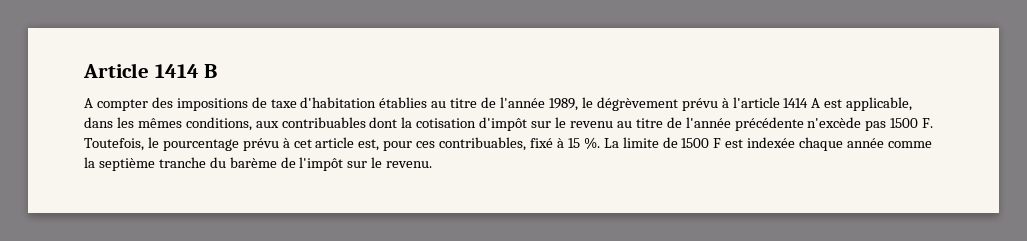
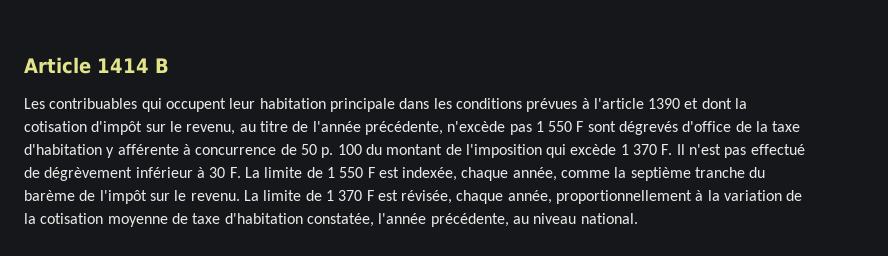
[84,97,913,111] [84,117,366,131] A compter des impositions de taxe d'habitation établies au titre de l'année 1989, le dégrèvement prévu à l'article 1414 A est applicable, dans les mêmes conditions, aux contribuables -> [24,98,699,112] Les contribuables qui occupent leur habitation principale dans les conditions prévues à l'article 1390 et
[569,117,804,131] revenu au titre de l'année précédente -> [186,121,443,135] revenu, au titre de l'année précédente,
[890,118,934,128] [84,137,885,151] 1500 F. Toutefois, le pourcentage prévu à cet article est, pour ces contribuables, fixé à 15 %. La limite de 1500 F est indexée chaque année -> [535,121,801,135] [24,144,805,158] [24,167,557,181] 1 550 F sont dégrevés d'office de la taxe d'habitation y afférente à concurrence de 50 p. 100 du montant de l'imposition qui excède 1 370 F. Il n'est pas effectué de dégrèvement inférieur à 30 F. La limite de 1 550 F est indexée, chaque année,
(433, 164) none -> [243,190,803,204] [24,213,638,227] La limite de 1 370 F est révisée, chaque année, proportionnellement à la variation de la cotisation moyenne de taxe d'habitation constatée, l'année précédente, au niveau national.

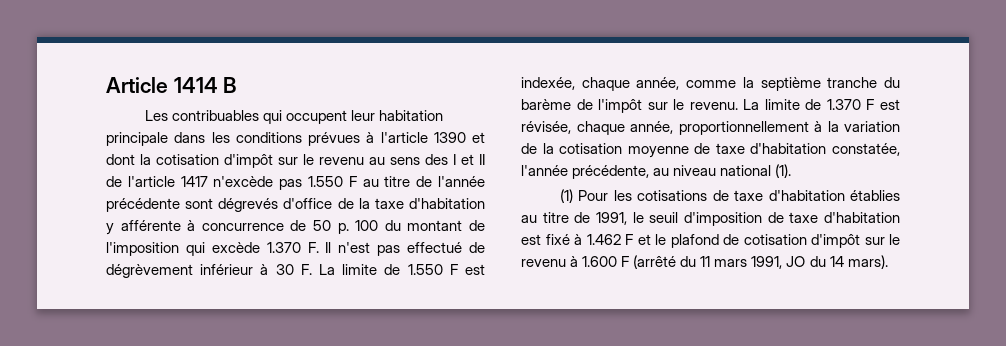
[186,121,584,135] revenu, au titre de l'année précédente, n'excède pas 1 550 F -> [319,154,485,165] [106,176,486,190] [106,198,180,212] revenu au sens des I et II de l'article 1417 n'excède pas 1.550 F au titre de l'année précédente
[620,144,658,155] 1 370 -> [266,242,301,253] 1.370
[326,167,364,178] 1 550 -> [407,264,443,275] 1.550
[325,190,363,201] 1 370 -> [826,99,861,110] 1.370
[580,213,638,224] national. -> [720,164,792,178] [559,189,900,203] [521,212,900,226] [521,234,900,248] [521,255,888,269] national (1). // (1) Pour les cotisations de taxe d'habitation établies au titre de 1991, le seuil d'imposition de taxe d'habitation est fixé à 1.462 F et le plafond de cotisation d'impôt sur le revenu à 1.600 F (arrêté du 11 mars 1991, JO du 14 mars).

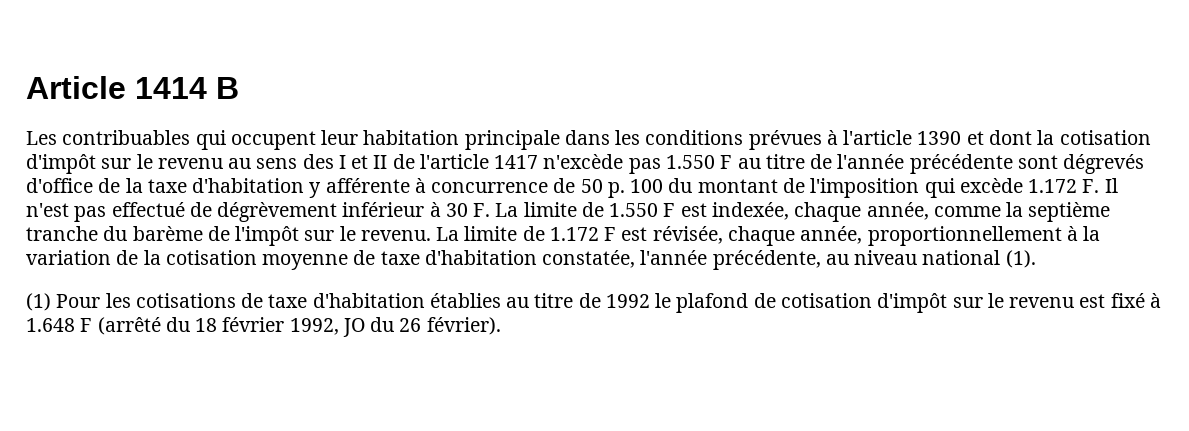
[266,242,301,253] 1.370 -> [1028,179,1078,193] 1.172
[826,99,861,110] 1.370 -> [549,227,599,241] 1.172
[596,212,900,226] [521,234,651,245] 1991, le seuil d'imposition de taxe d'habitation est fixé à 1.462 F et -> [605,294,650,308] 1992
[570,255,888,269] à 1.600 F (arrêté du 11 mars 1991, JO du 14 mars). -> [1079,293,1161,308] [26,317,501,337] est fixé à 1.648 F (arrêté du 18 février 1992, JO du 26 février).

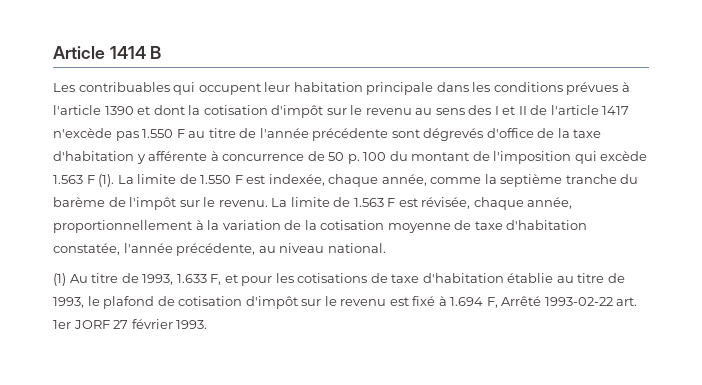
[1028,178,1118,193] [26,202,491,222] 1.172 F. Il n'est pas effectué de dégrèvement inférieur à 30 F. -> [53,174,115,187] 1.563 F (1).
[549,227,599,241] 1.172 -> [353,198,384,207] 1.563
[922,250,1036,268] national (1). -> [327,243,386,253] national.
[56,294,101,308] Pour -> [69,273,273,286] Au titre de 1993, 1.633 F, et pour
[429,293,650,308] établies au titre de 1992 -> [507,273,625,283] [53,297,84,308] établie au titre de 1993,
[26,317,501,337] 1.648 F (arrêté du 18 février 1992, JO du 26 février). -> [450,296,638,308] [53,319,208,329] 1.694 F, Arrêté 1993-02-22 art. 1er JORF 27 février 1993.

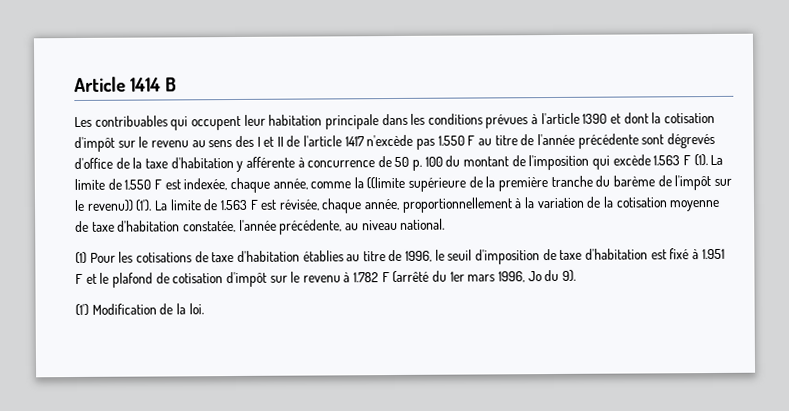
[500,174,563,187] septième -> [366,176,549,192] ((limite supérieure de la première
[218,200,268,207] revenu. -> [86,199,153,212] revenu)) (1').
[69,273,273,286] Au titre de 1993, 1.633 F, et pour -> [89,252,116,263] Pour
[507,273,625,283] [53,297,84,308] établie au titre de 1993, -> [302,248,725,265] [75,273,97,285] établies au titre de 1996, le seuil d'imposition de taxe d'habitation est fixé à 1.951 F et
[389,296,638,308] [53,319,208,329] est fixé à 1.694 F, Arrêté 1993-02-22 art. 1er JORF 27 février 1993. -> [343,269,576,284] [75,303,204,317] à 1.782 F (arrêté du 1er mars 1996, Jo du 9). // (1') Modification de la loi.

